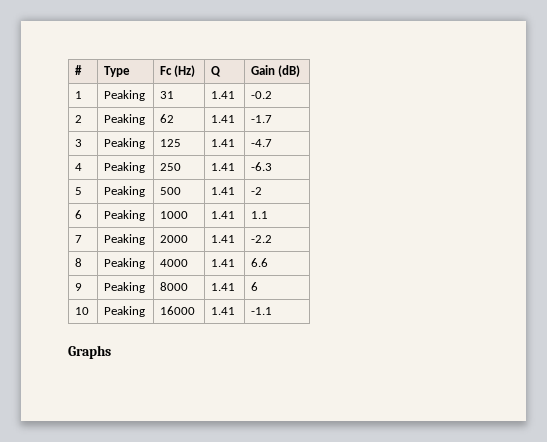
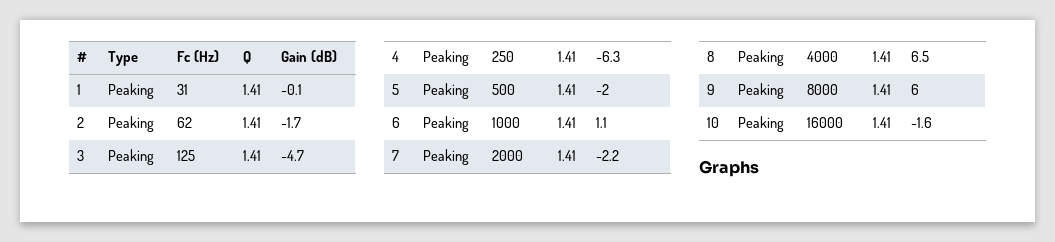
[251,91,273,99] -0.2 -> [281,84,303,95] -0.1
[251,258,269,267] 6.6 -> [911,51,930,62] 6.5
[251,307,273,315] -1.1 -> [911,117,933,128] -1.6

